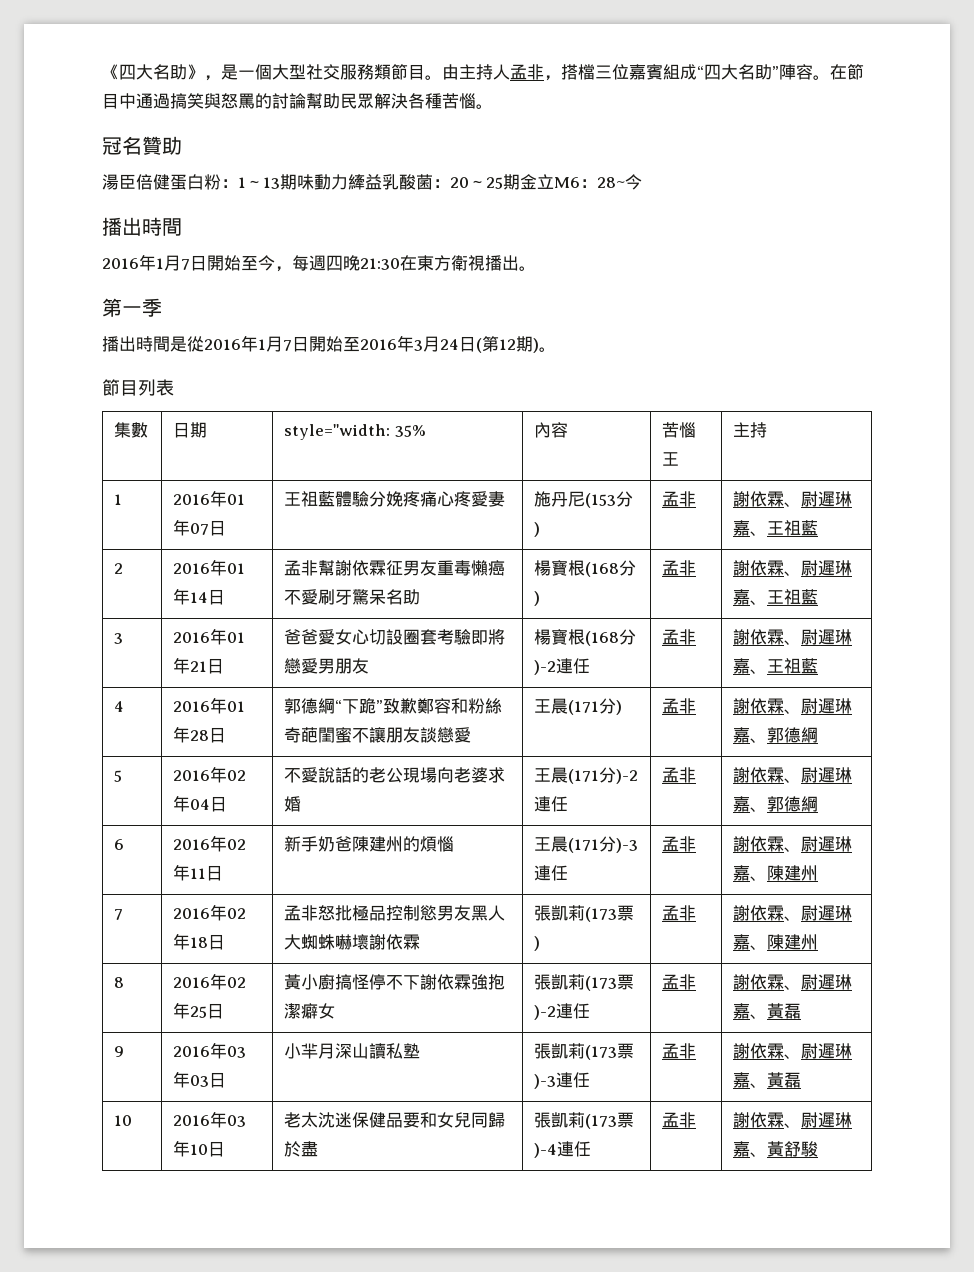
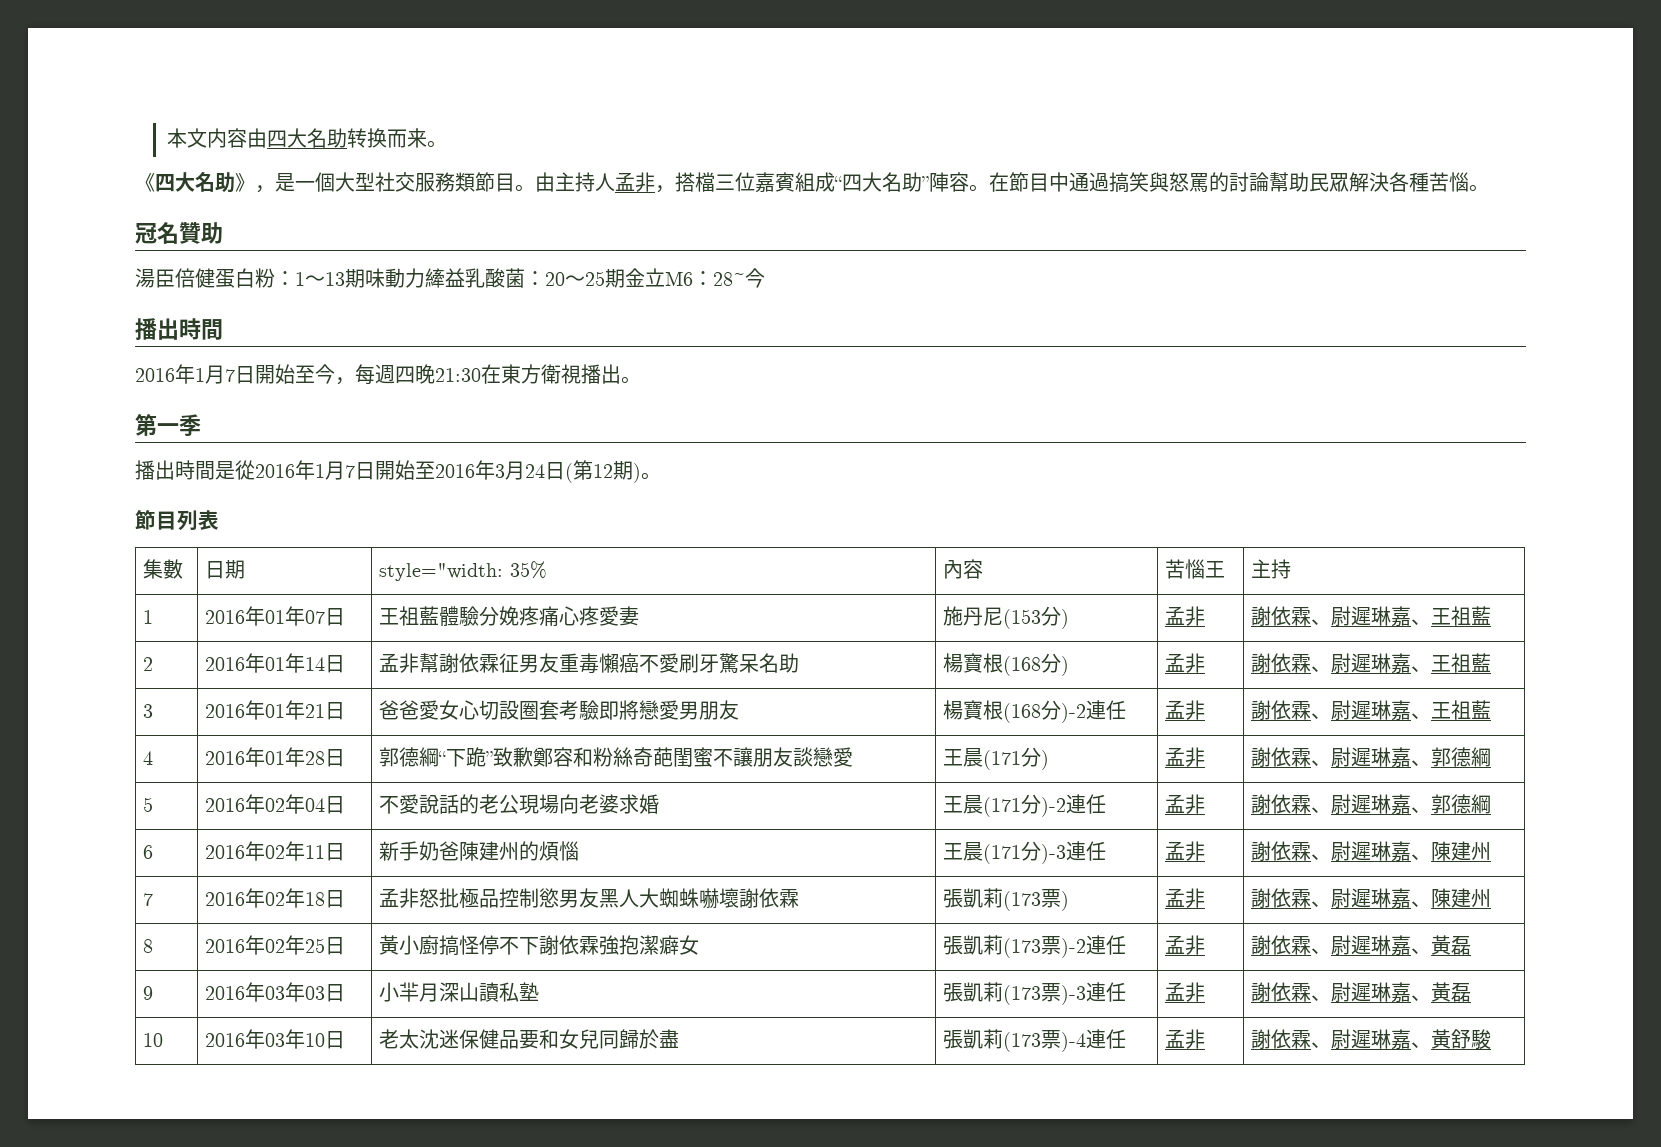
(102, 72) none -> [166,128,447,148] 本文内容由四大名助转换而来。 //

